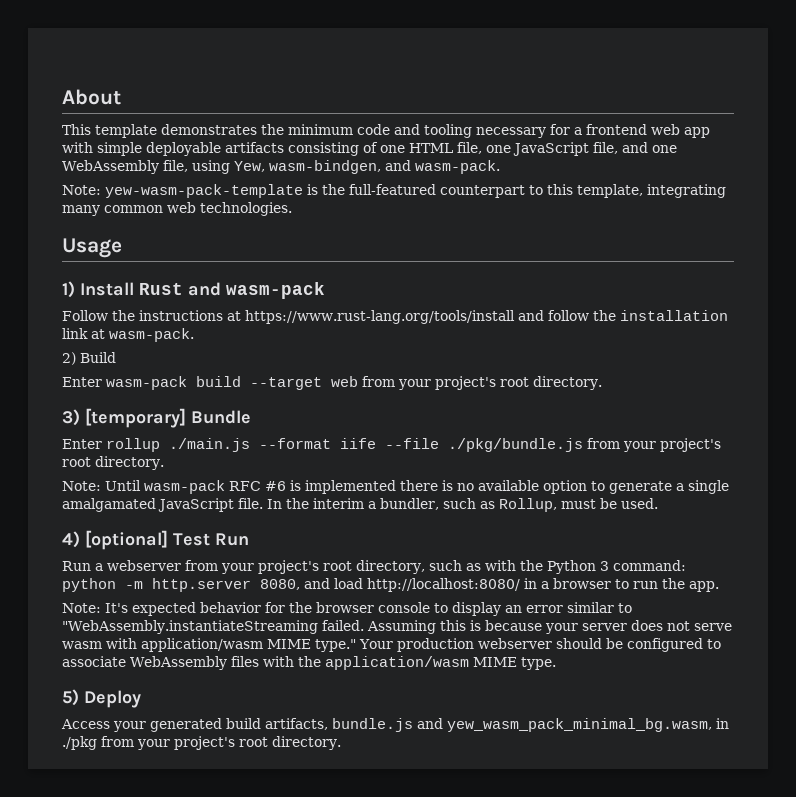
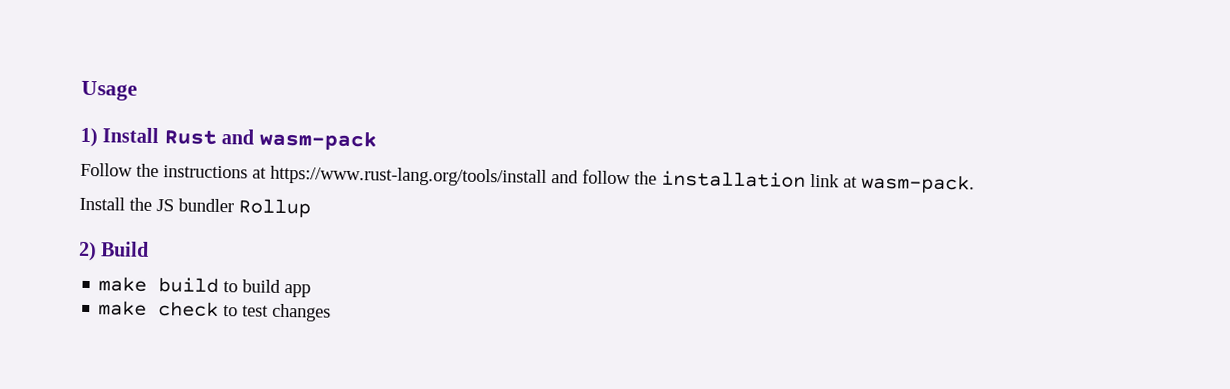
[62,89,121,105] [62,124,710,138] [62,142,677,156] [62,160,500,174] [62,184,726,198] [62,202,292,216] About // This template demonstrates the minimum code and tooling necessary for a frontend web app with simple deployable artifacts consisting of one HTML file, one JavaScript file, and one WebAssembly file, using Yew, wasm-bindgen, and wasm-pack. // Note: yew-wasm-pack-template is the full-featured counterpart to this template, integrating many common web technologies. // -> (81, 90) none
[62,352,116,365] [62,376,602,390] [62,408,251,428] [62,438,721,452] [62,456,164,470] [62,480,729,494] [62,498,658,512] [62,530,249,550] [62,560,686,574] [62,578,719,592] [62,602,632,616] [62,620,732,634] [62,638,721,652] [62,656,556,670] [62,689,141,708] [61,718,729,732] [62,736,341,750] 2) Build // Enter wasm-pack build --target web from your project's root directory. // 3) [temporary] Bundle // Enter rollup ./main.js --format iife --file ./pkg/bundle.js from your project's root directory. // Note: Until wasm-pack RFC #6 is implemented there is no available option to generate a single amalgamated JavaScript file. In the interim a bundler, such as Rollup, must be used. // 4) [optional] Test Run // Run a webserver from your project's root directory, such as with the Python 3 command: python -m http.server 8080, and load http://localhost:8080/ in a browser to run the app. // Note: It's expected behavior for the browser console to display an error similar to "WebAssembly.instantiateStreaming failed. Assuming this is because your server does not serve wasm with application/wasm MIME type." Your production webserver should be configured to associate WebAssembly files with the application/wasm MIME type. // 5) Deploy // Access your generated build artifacts, bundle.js and yew_wasm_pack_minimal_bg.wasm, in ./pkg from your project's root directory. -> [79,196,311,218] [78,241,150,262] [98,276,312,298] [98,300,332,322] Install the JS bundler Rollup // 2) Build // make build to build app // make check to test changes

